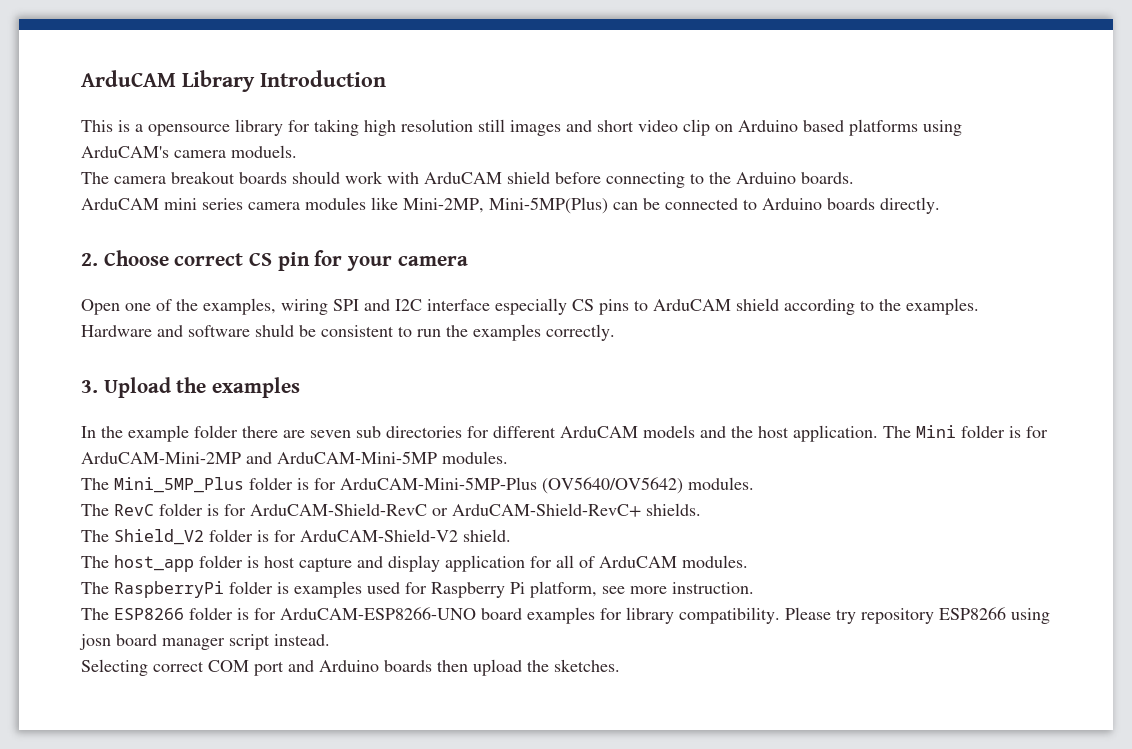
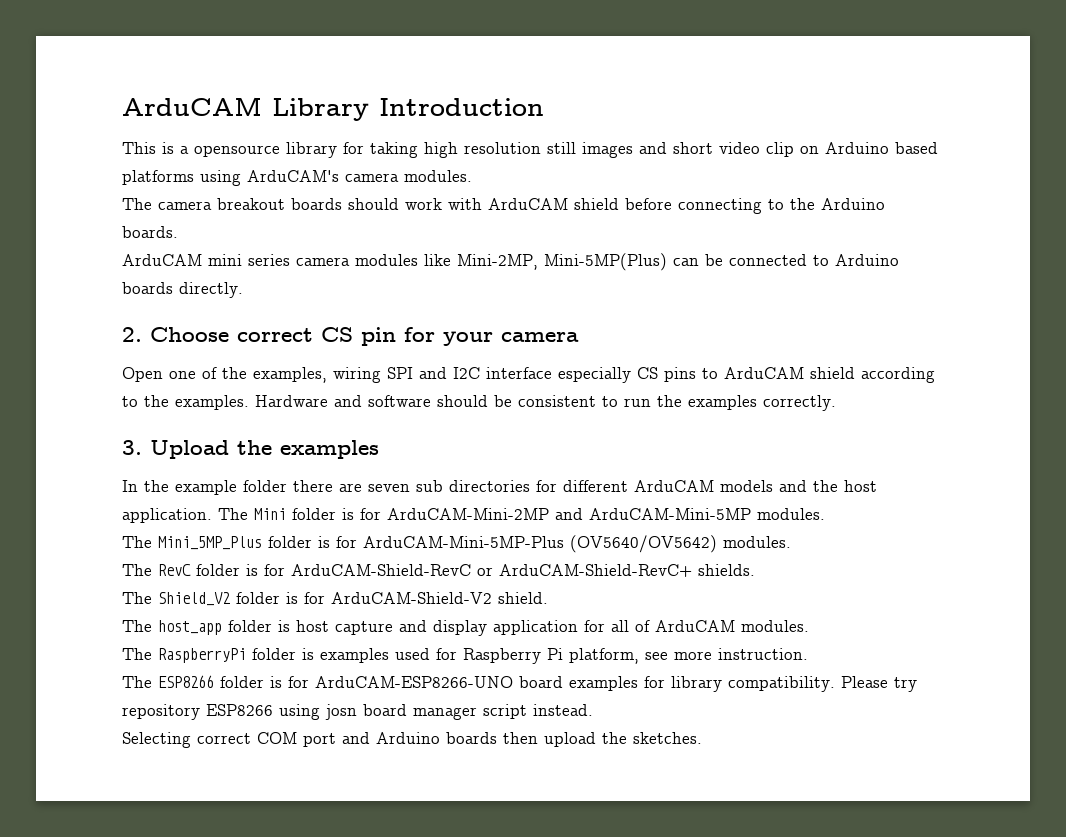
[231,145,297,158] moduels. -> [404,170,472,182] modules.
[255,324,294,337] shuld -> [437,395,488,407] should

